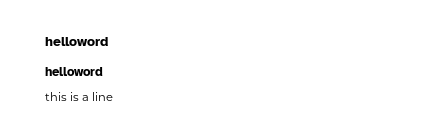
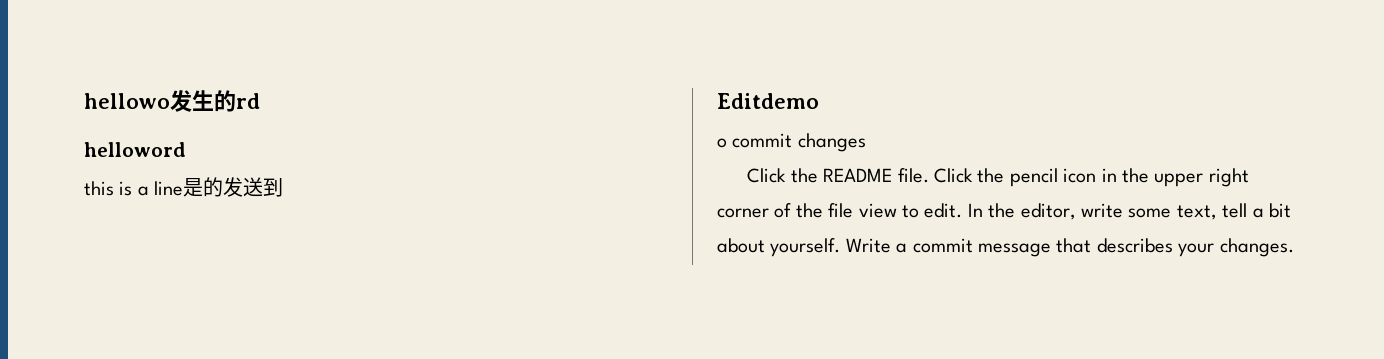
[45,37,108,46] helloword -> [84,90,260,112] hellowo发生的rd
(114, 96) none -> [183,177,284,197] [717,93,819,109] [717,133,866,152] [747,168,1249,187] [717,203,1291,220] [717,238,1294,257] 是的发送到 // Editdemo // o commit changes // Click the README file. Click the pencil icon in the upper right corner of the file view to edit. In the editor, write some text, tell a bit about yourself. Write a commit message that describes your changes.

